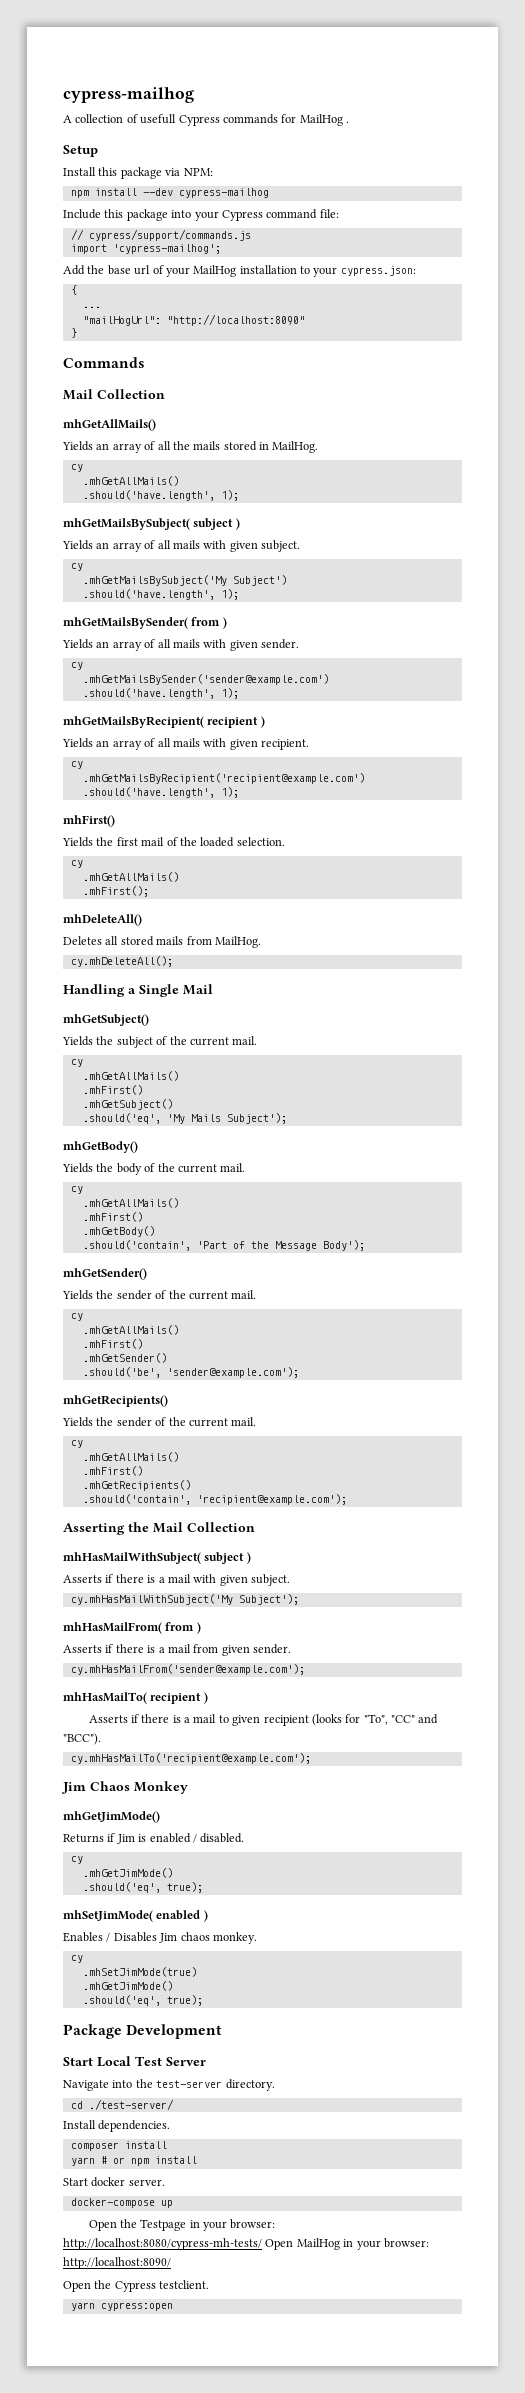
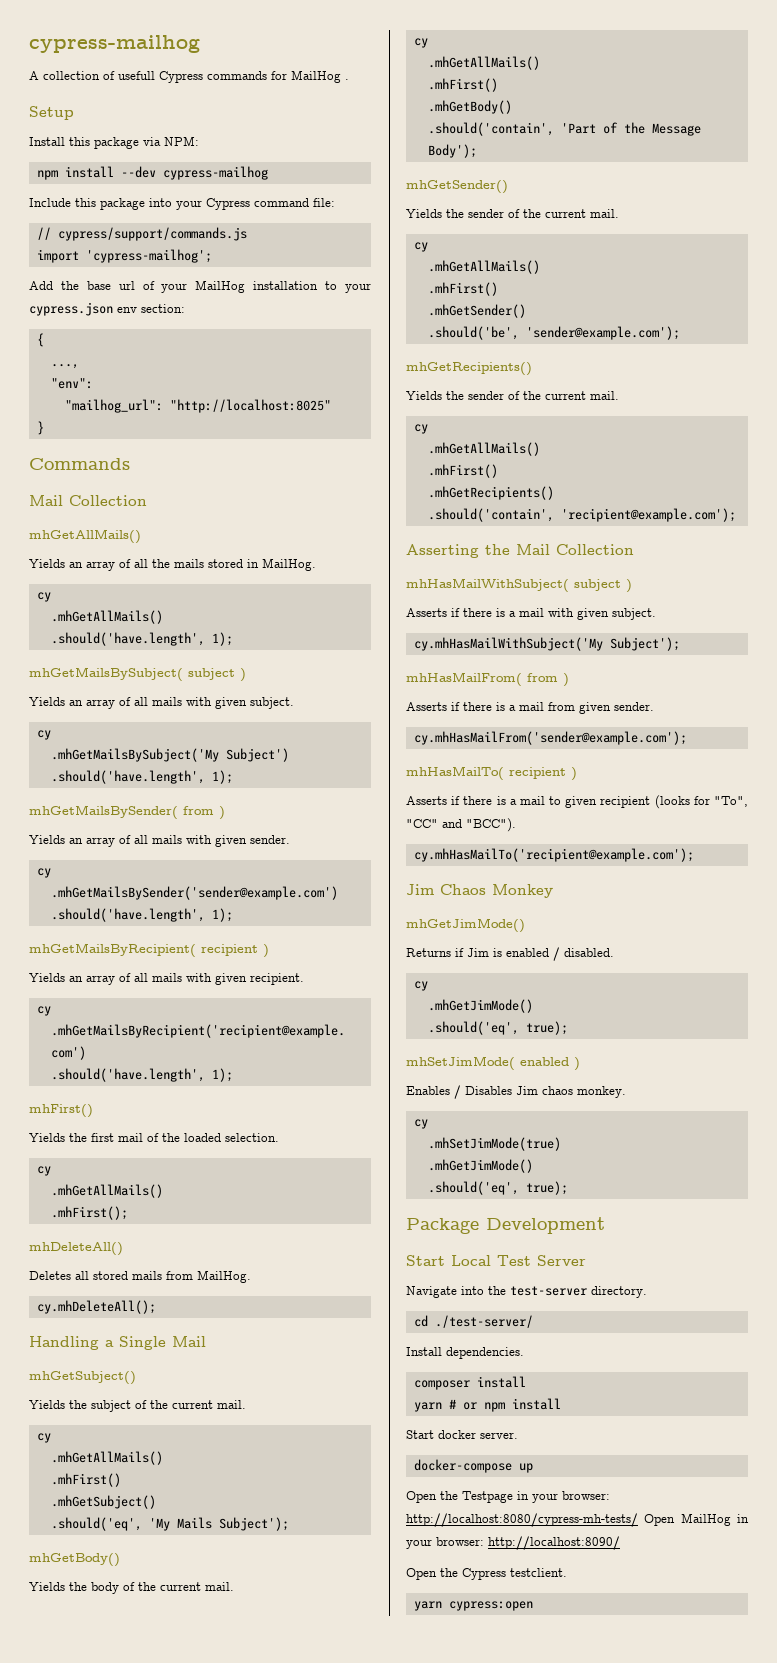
[340,266,416,276] [70,285,77,295] [82,306,101,308] [82,314,305,326] cypress.json: // { // ... // "mailHogUrl": "http://localhost:8090" -> [29,302,185,316] [36,333,44,347] [50,364,79,369] [50,378,93,389] [64,399,331,413] cypress.json env section: // { // ..., // "env": // "mailhog_url": "http://localhost:8025"

